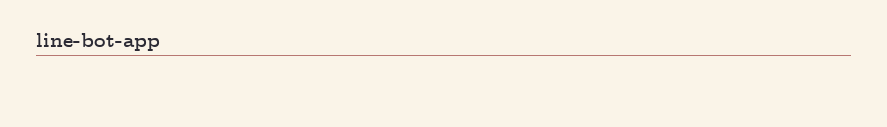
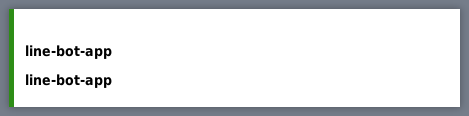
[36,33,160,51] line-bot-app -> [25,45,112,59] [25,74,112,88] line-bot-app // line-bot-app

